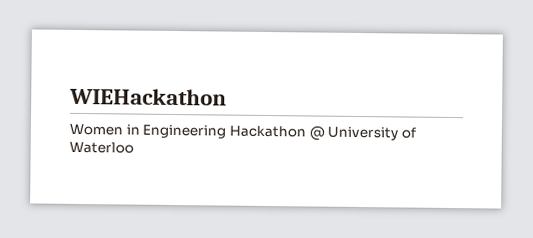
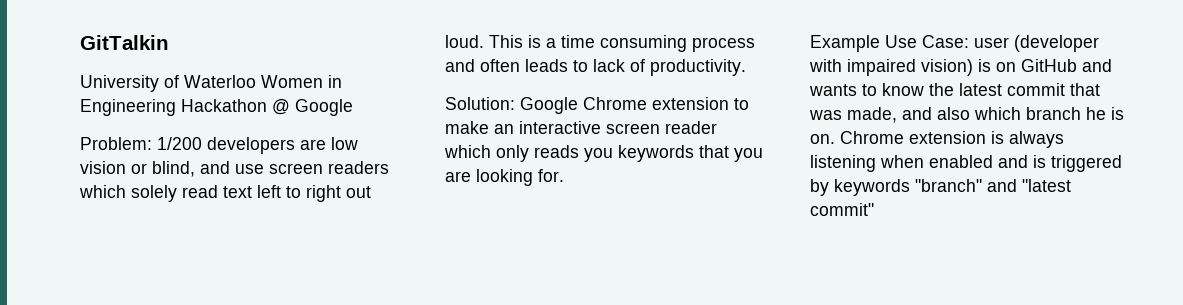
[69,87,227,106] WIEHackathon // -> [80,35,169,50] [80,75,256,92] GitTalkin // University of Waterloo
[327,126,416,141] [69,141,134,154] University of Waterloo -> [295,99,353,116] [80,137,358,154] [80,161,389,177] [79,185,371,202] [445,35,755,52] [445,59,746,76] [445,97,749,114] [445,121,717,134] [444,145,763,162] [445,169,564,186] [810,35,1099,52] [809,59,1112,76] [809,83,1100,96] [809,107,1124,123] [810,131,1064,148] [810,155,1122,172] [810,179,1071,196] [810,203,874,216] Google // Problem: 1/200 developers are low vision or blind, and use screen readers which solely read text left to right out loud. This is a time consuming process and often leads to lack of productivity. // Solution: Google Chrome extension to make an interactive screen reader which only reads you keywords that you are looking for. // Example Use Case: user (developer with impaired vision) is on GitHub and wants to know the latest commit that was made, and also which branch he is on. Chrome extension is always listening when enabled and is triggered by keywords "branch" and "latest commit"

